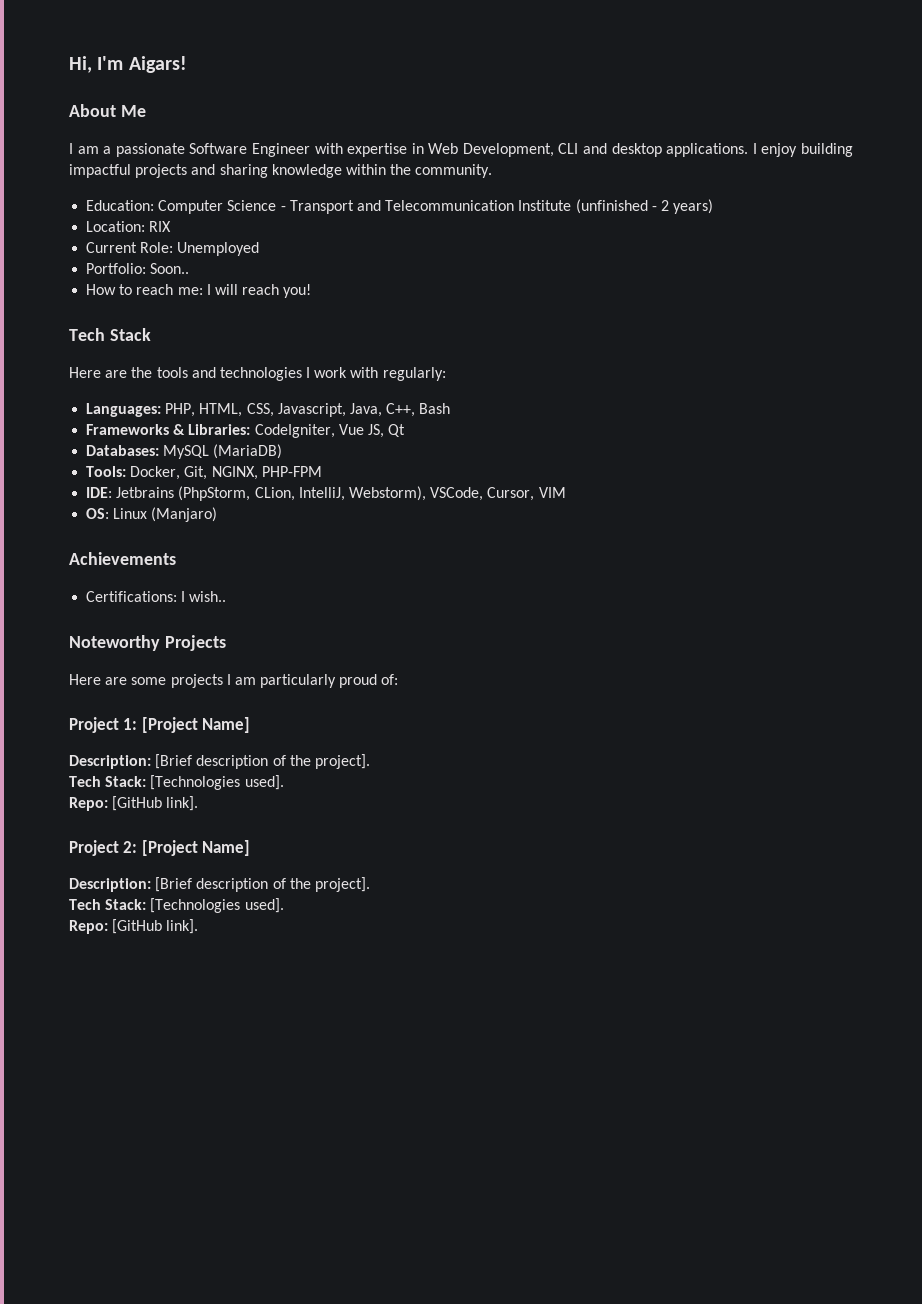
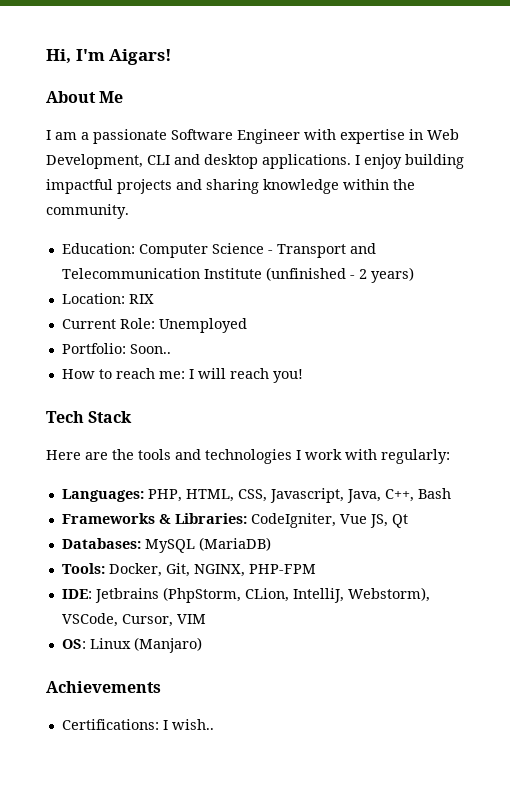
[69,635,226,651] [69,674,399,688] [69,717,251,733] [69,754,370,769] [69,775,284,790] [69,796,199,811] [69,840,251,856] [69,877,370,892] [69,898,284,913] [69,919,199,934] // Noteworthy Projects // Here are some projects I am particularly proud of: // Project 1: [Project Name] // Description: [Brief description of the project]. // Tech Stack: [Technologies used]. // Repo: [GitHub link]. // Project 2: [Project Name] // Description: [Brief description of the project]. // Tech Stack: [Technologies used]. // Repo: [GitHub link]. -> (214, 724) none

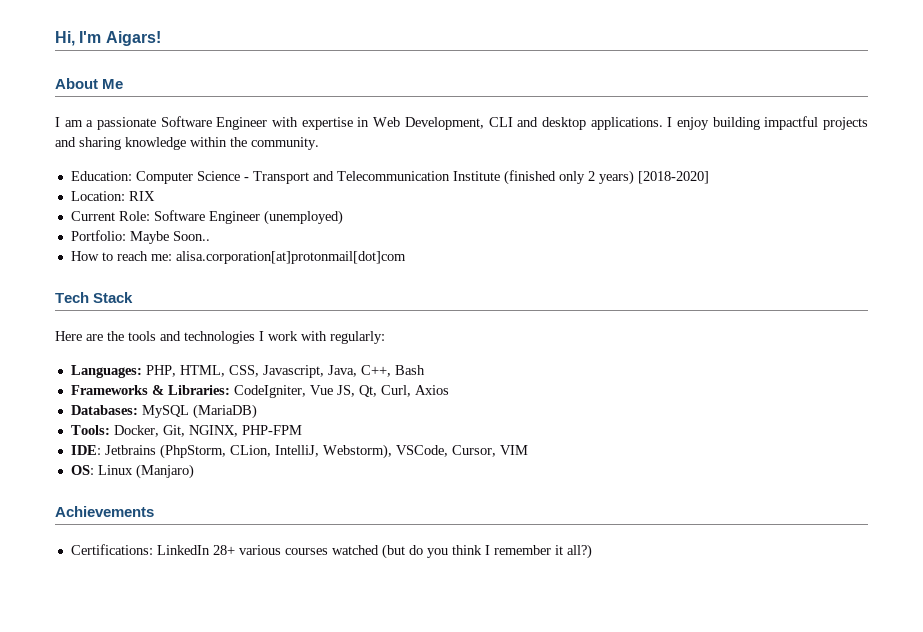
[265,267,355,281] (unfinished - -> [503,170,585,185] (finished only
(414, 275) none -> [637,171,709,184] [2018-2020]
[158,318,247,333] Unemployed -> [153,210,343,225] Software Engineer (unemployed)
(126, 348) none -> [129,231,169,244] Maybe
[188,368,303,383] I will reach you! -> [175,251,406,264] alisa.corporation[at]protonmail[dot]com
[391,514,408,528] Qt -> [358,385,449,397] Qt, Curl, Axios
[162,719,214,730] I wish.. -> [156,544,592,559] LinkedIn 28+ various courses watched (but do you think I remember it all?)

